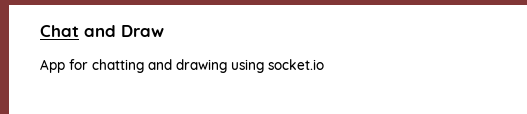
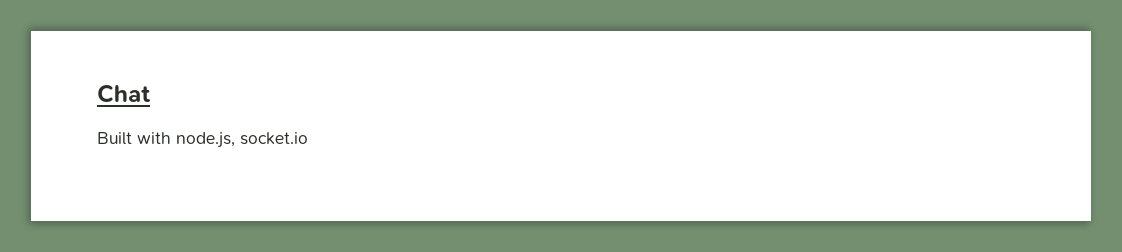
[84,25,164,37] [40,59,264,73] and Draw // App for chatting and drawing using -> [97,132,235,148] // Built with node.js,

